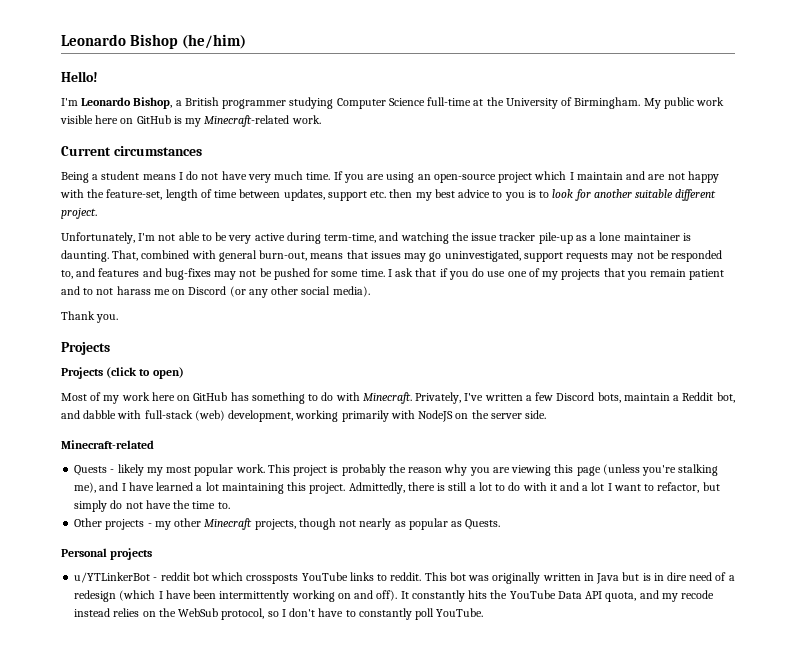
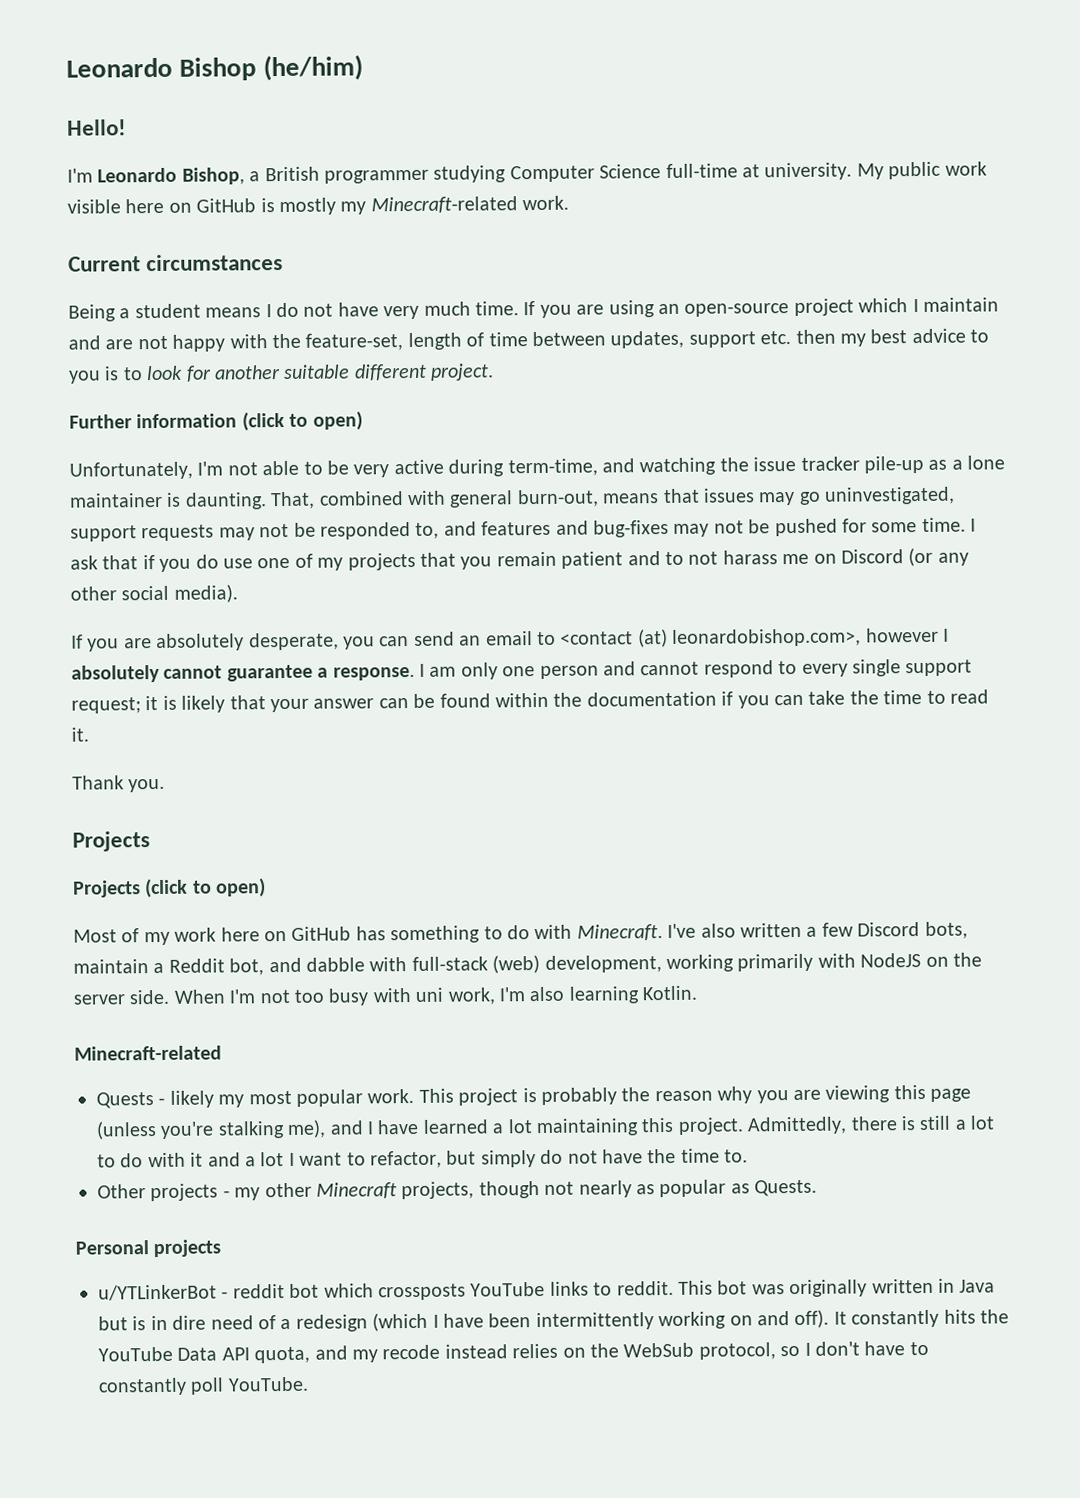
[486,97,641,109] the University of Birmingham. -> [764,162,853,181] university.
(182, 120) none -> [279,197,336,216] mostly
(97, 213) none -> [69,411,363,432] // Further information (click to open)
(370, 291) none -> [71,627,949,652] [71,659,973,683] [71,689,989,714] [71,727,89,742] // If you are absolutely desperate, you can send an email to <contact (at) leonardobishop.com>, however I absolutely cannot guarantee a response. I am only one person and cannot respond to every single support request; it is likely that your answer can be found within the documentation if you can take the time to read it.
[415,392,484,404] Privately, I've -> [667,923,736,939] I've also
(547, 414) none -> [173,985,698,1006] When I'm not too busy with uni work, I'm also learning Kotlin.

